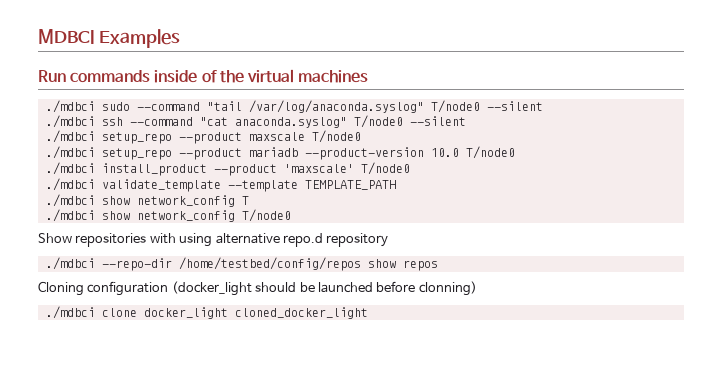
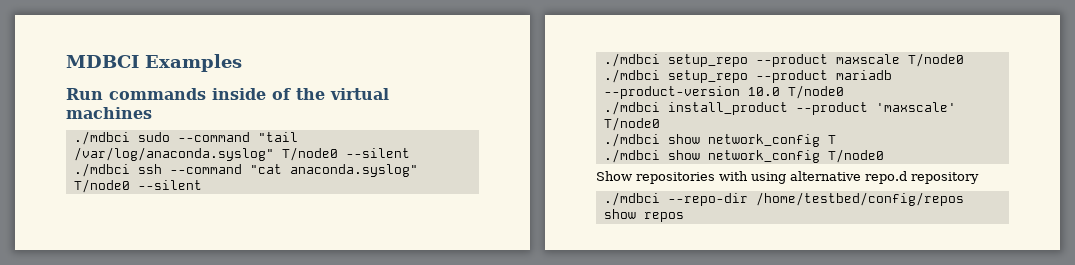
[45,178,396,192] // ./mdbci validate_template --template TEMPLATE_PATH -> (660, 124) none
[38,281,477,296] [45,306,368,319] // Cloning configuration (docker_light should be launched before clonning) // ./mdbci clone docker_light cloned_docker_light -> (684, 217) none

